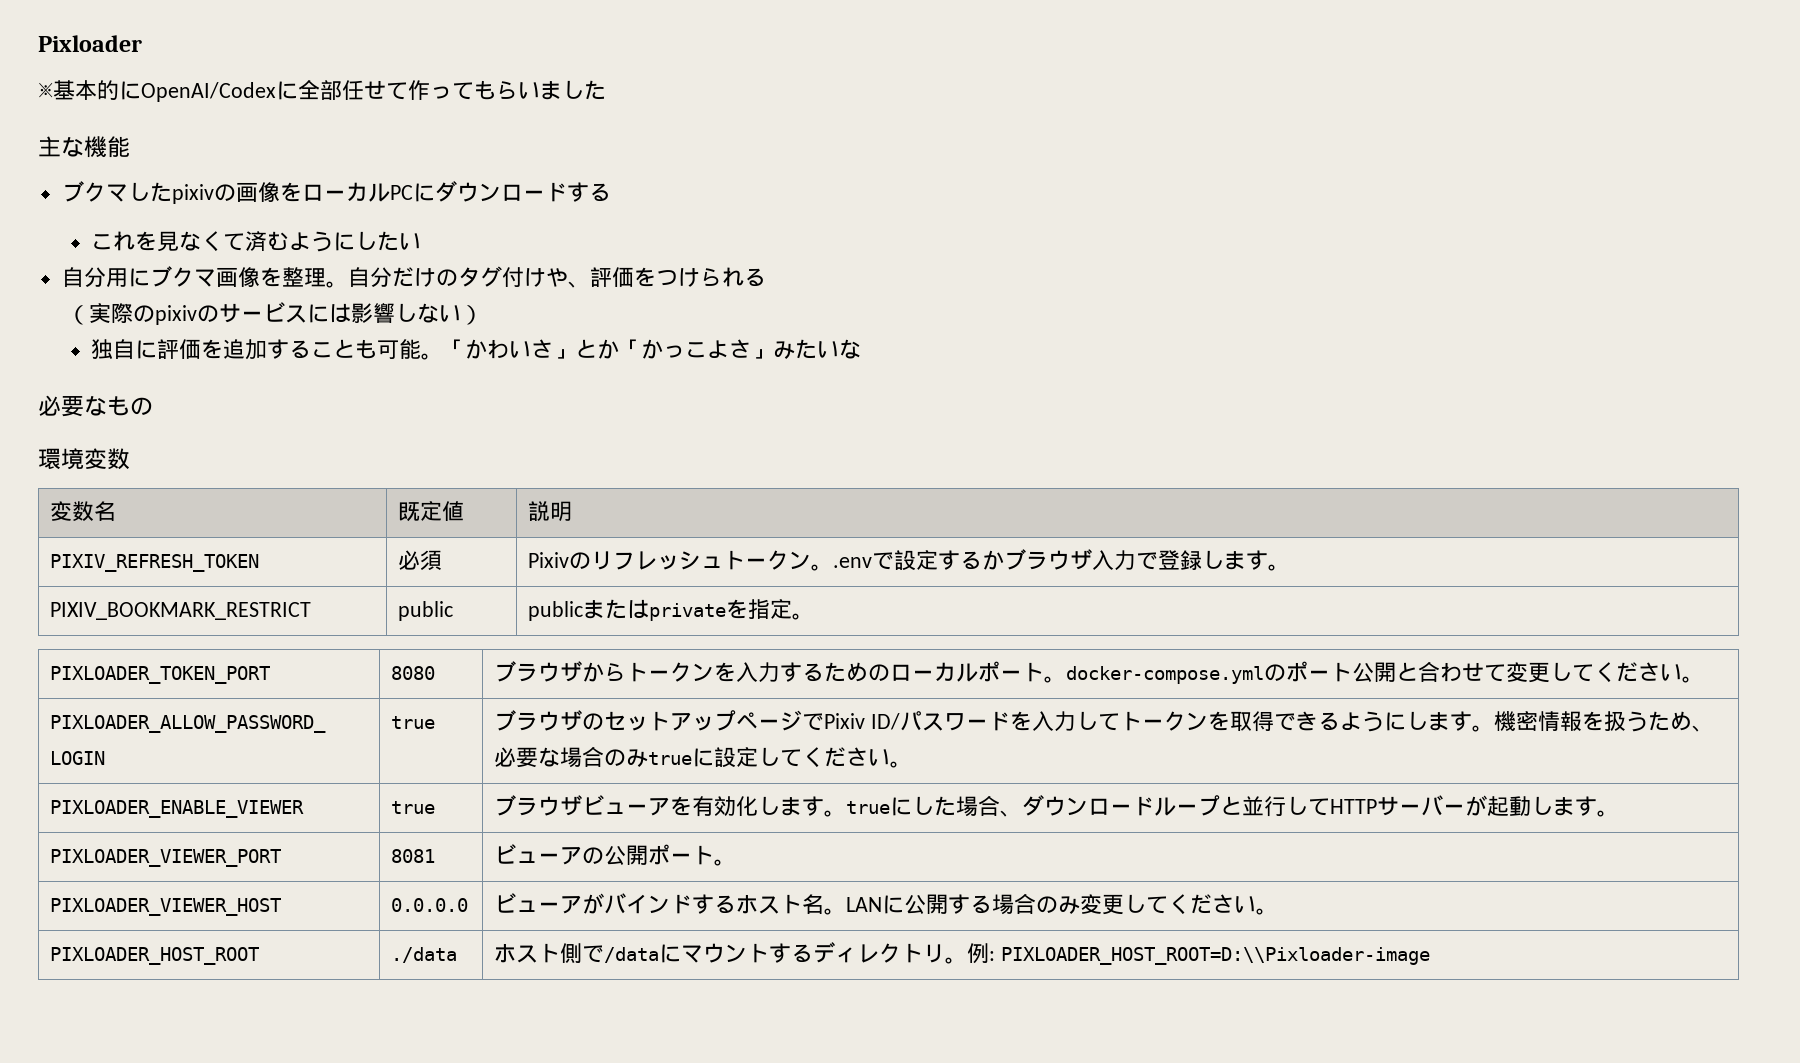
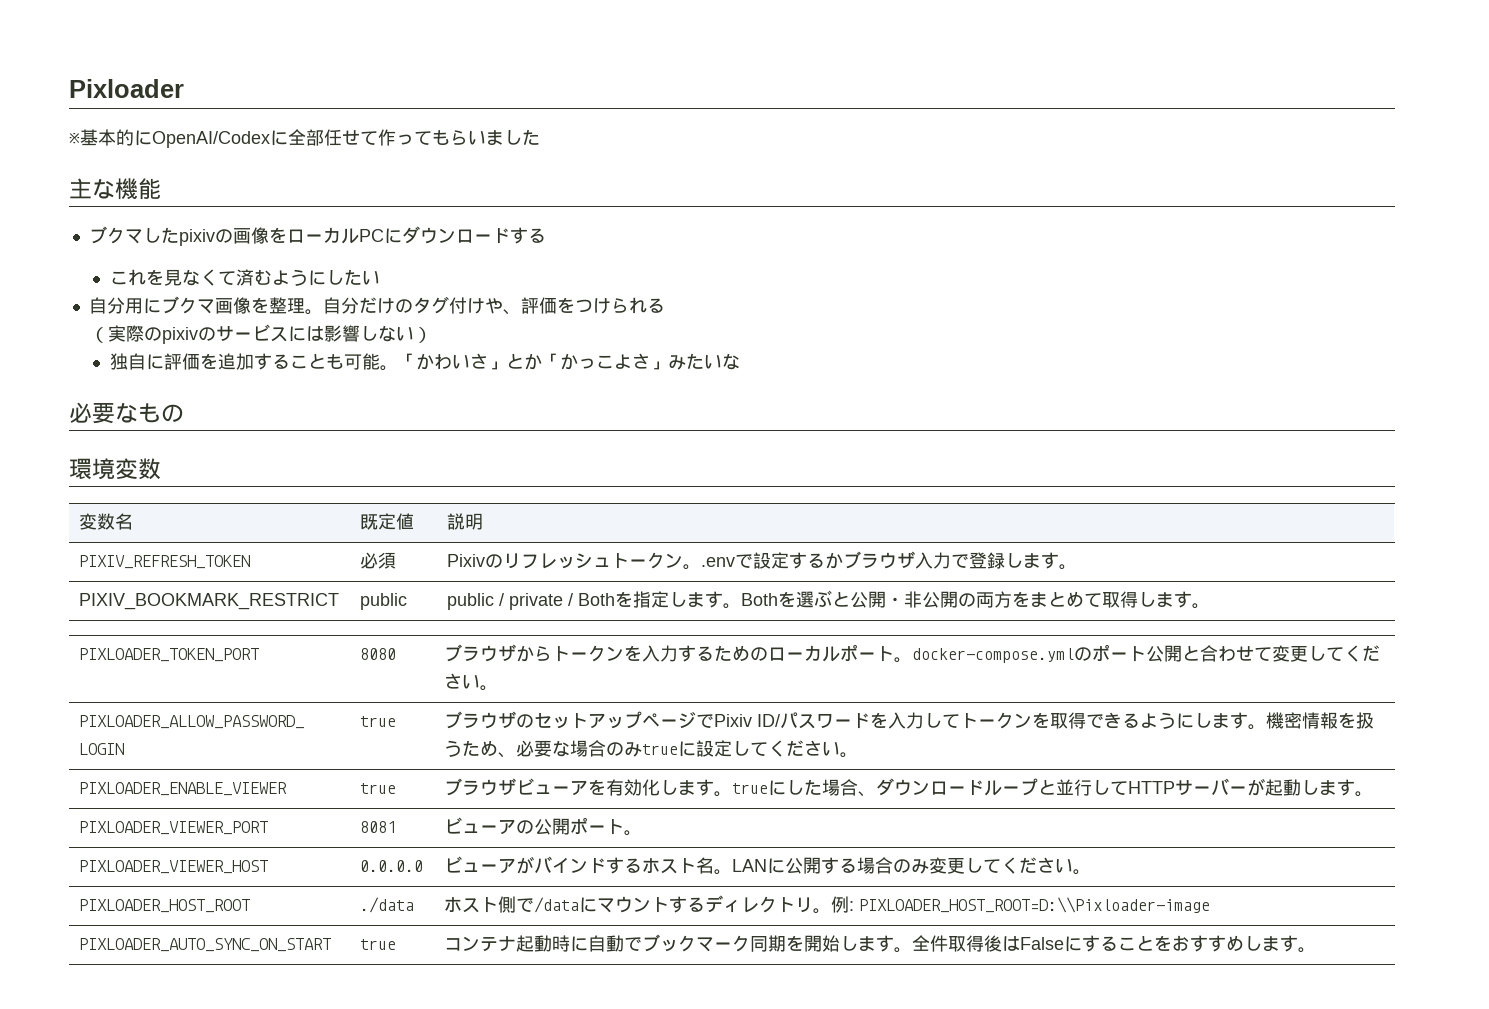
[583,599,793,621] またはprivateを指定 -> [499,590,1193,610] / private / Bothを指定します。Bothを選ぶと公開・非公開の両方をまとめて取得します
(1431, 956) none -> [79,938,332,952] [360,939,397,950] [444,934,1317,953] // PIXLOADER_AUTO_SYNC_ON_START | true | コンテナ起動時に自動でブックマーク同期を開始します。全件取得後はFalseにすることをおすすめします。

